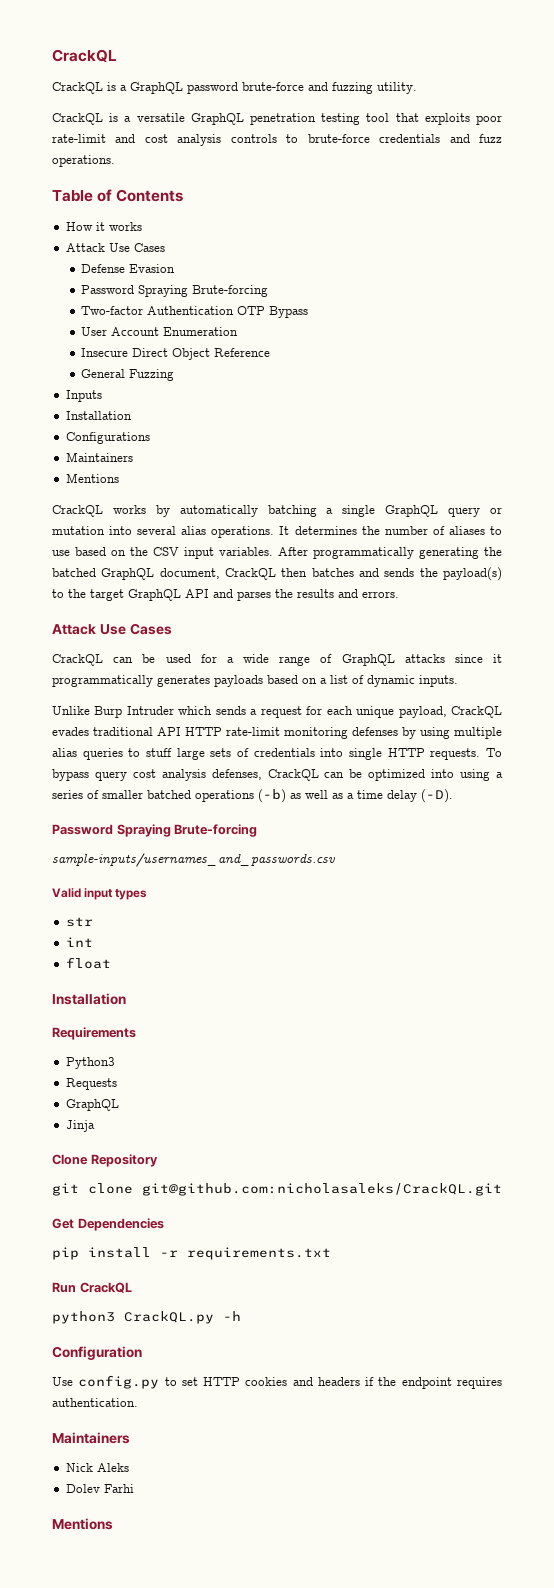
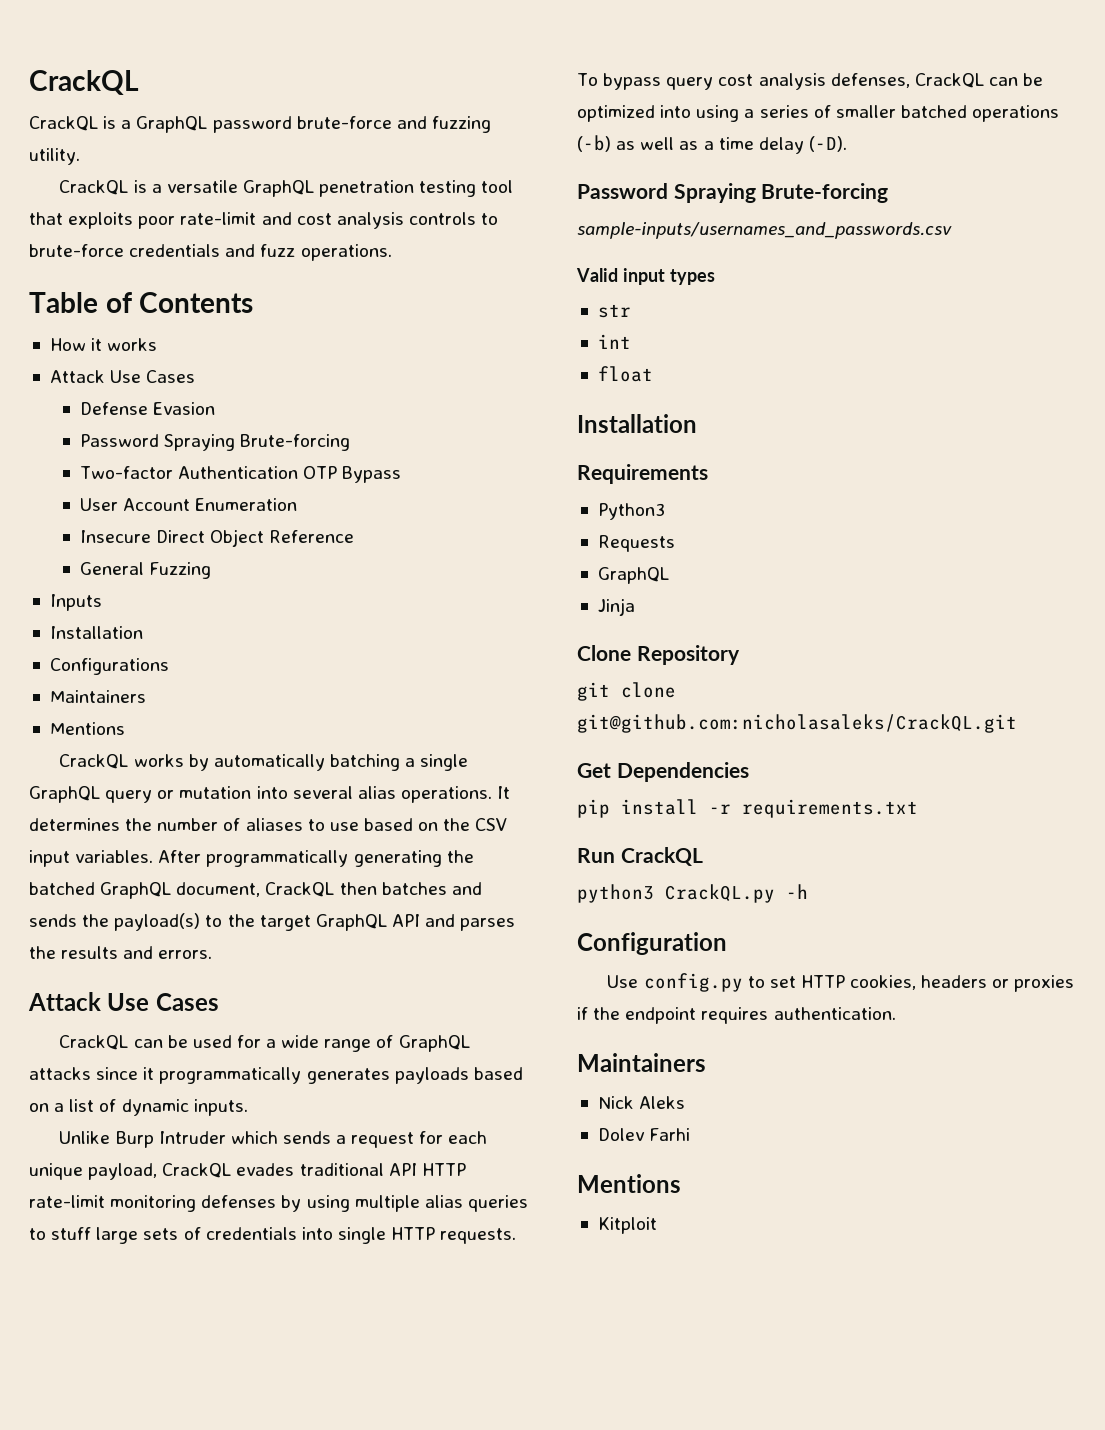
[245,1377,360,1386] cookies and headers -> [850,975,1075,992] cookies, headers or proxies
(113, 1524) none -> [597,1217,657,1234] // Kitploit

